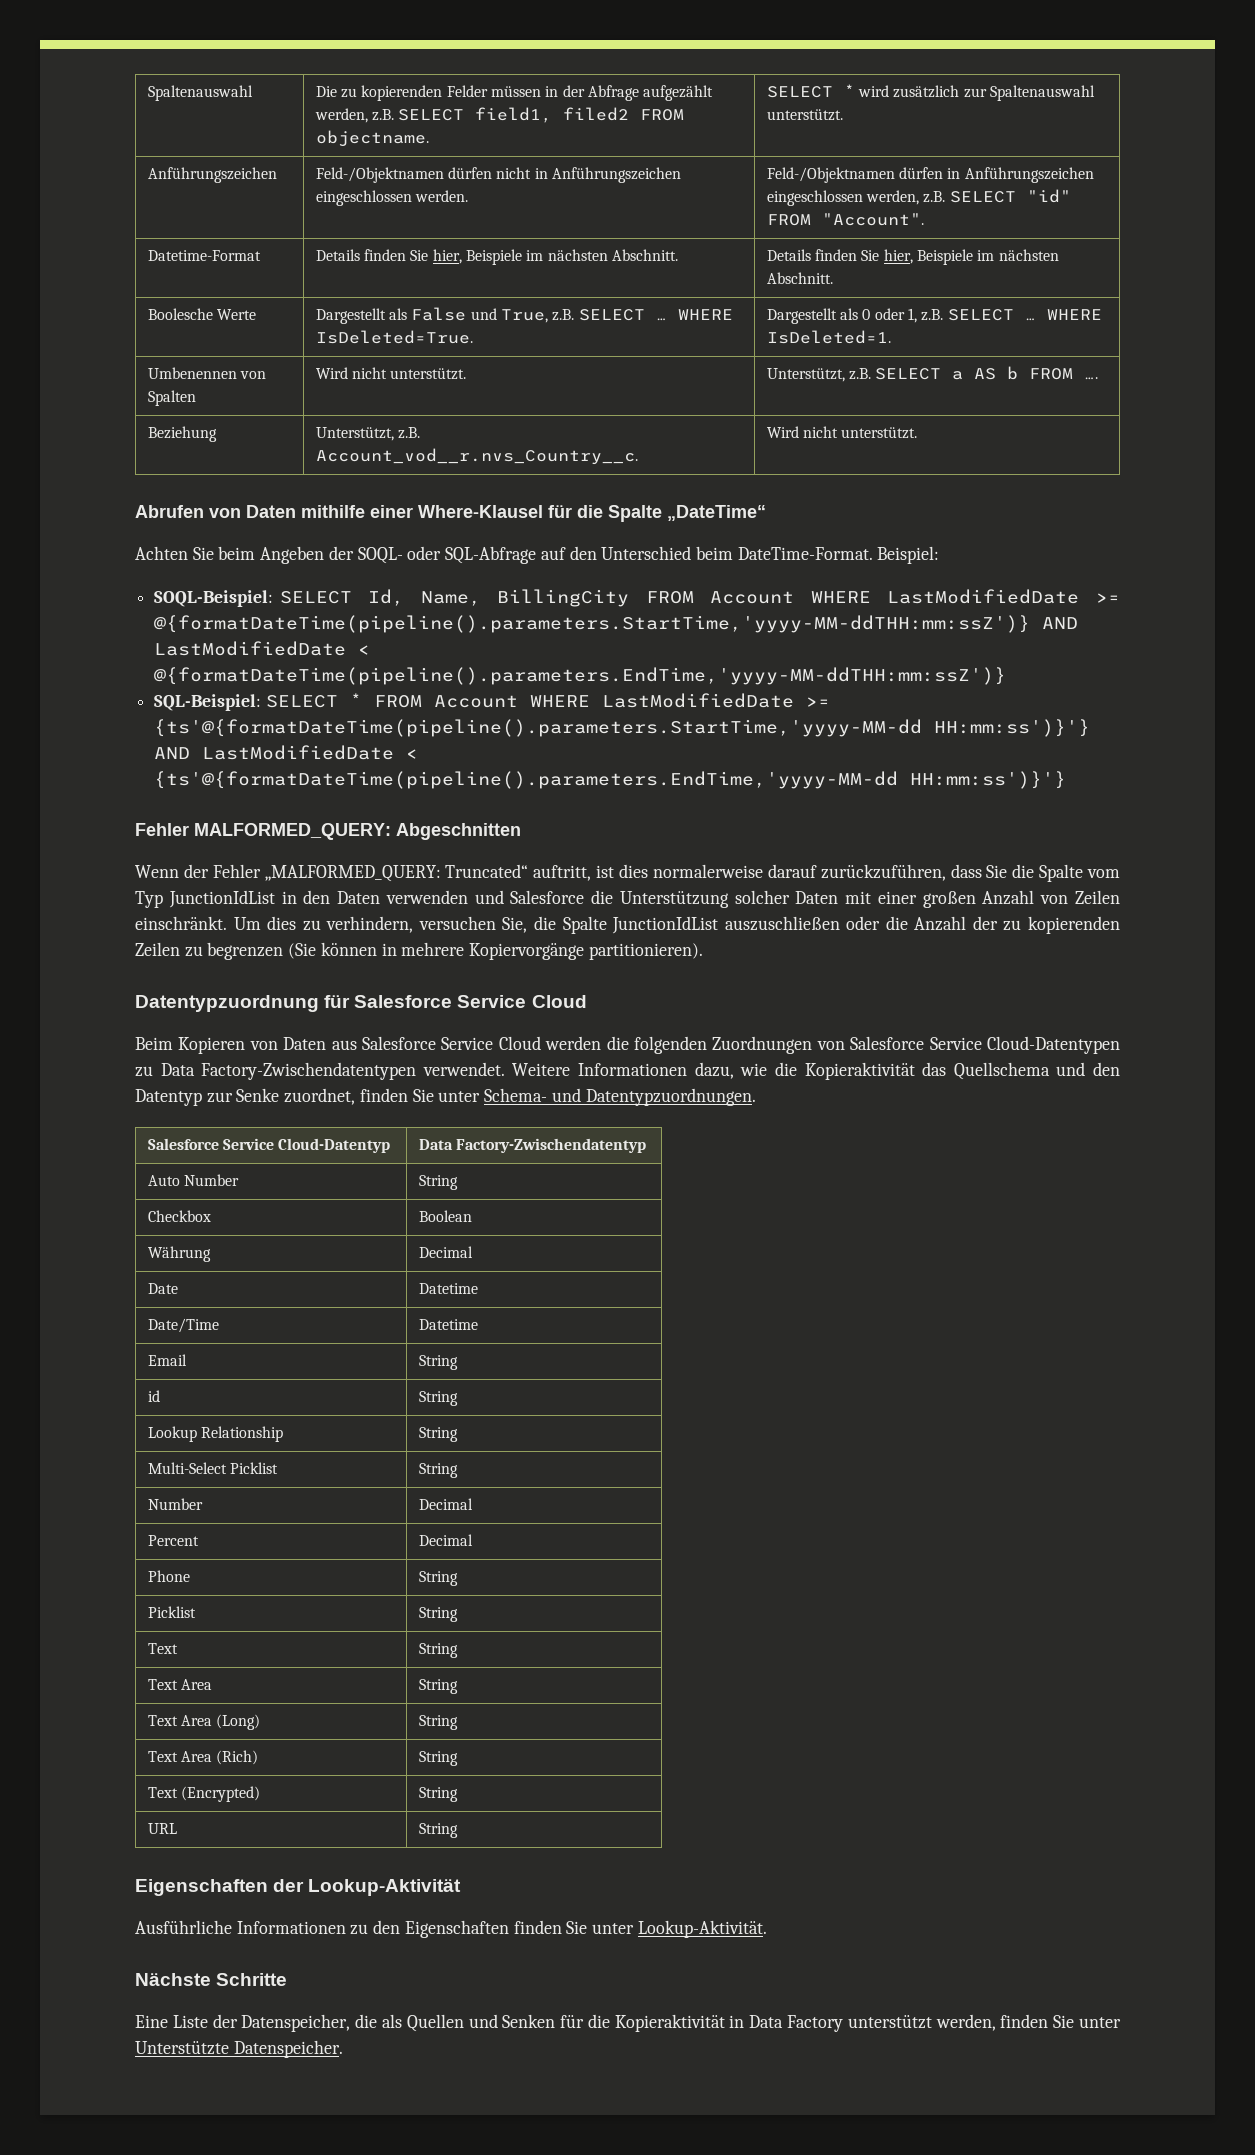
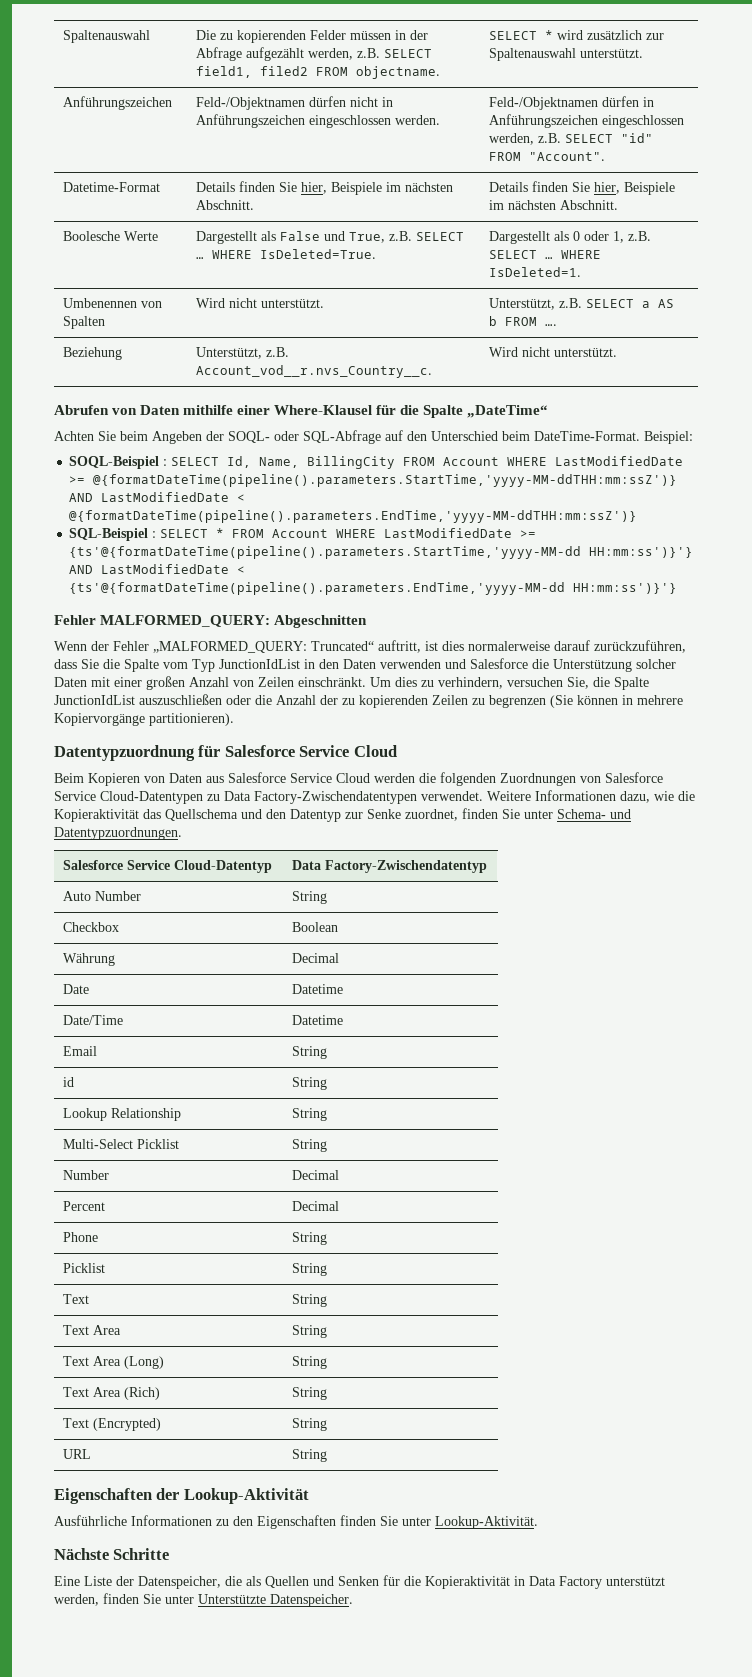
[154,590,274,607] SOQL-Beispiel: -> [69,456,168,469] SOQL-Beispiel :
[154,694,262,711] SQL-Beispiel: -> [69,528,157,541] SQL-Beispiel :

